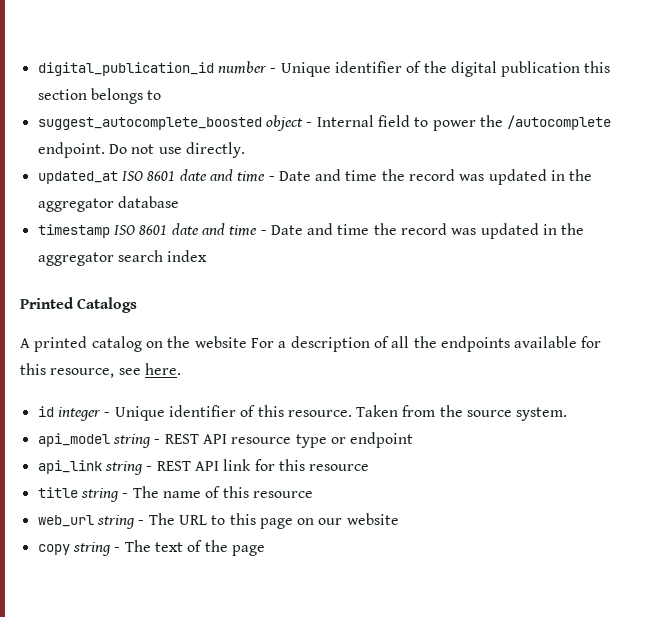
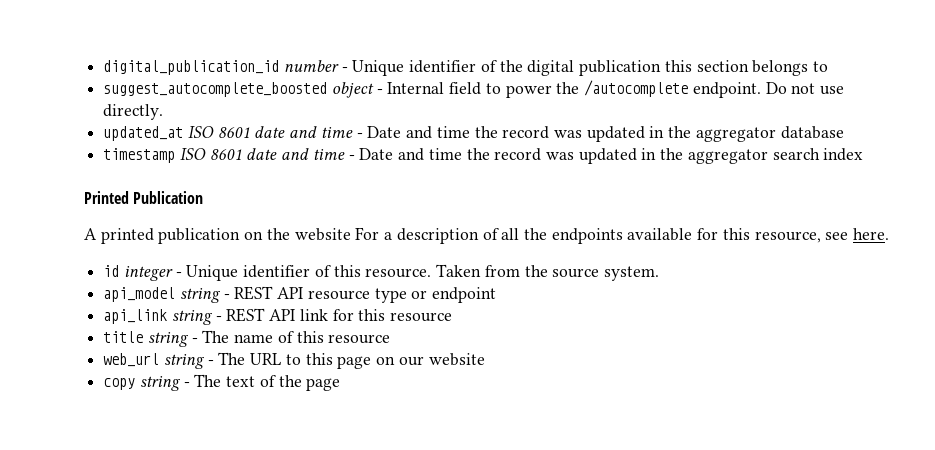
[77,297,138,313] Catalogs -> [133,191,204,204] Publication
[91,336,142,352] catalog -> [158,228,241,244] publication

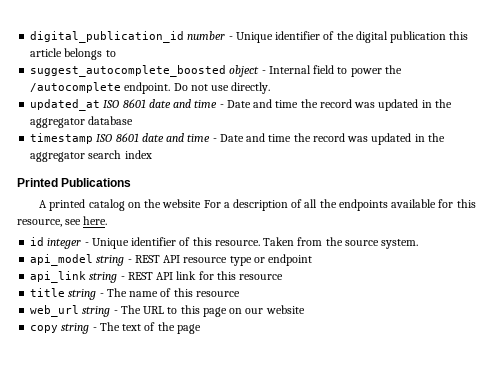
[696,60,749,72] section -> [30,48,63,57] article
[133,191,204,204] Publication -> [61,178,132,187] Publications
[158,228,241,244] publication -> [88,199,125,211] catalog

